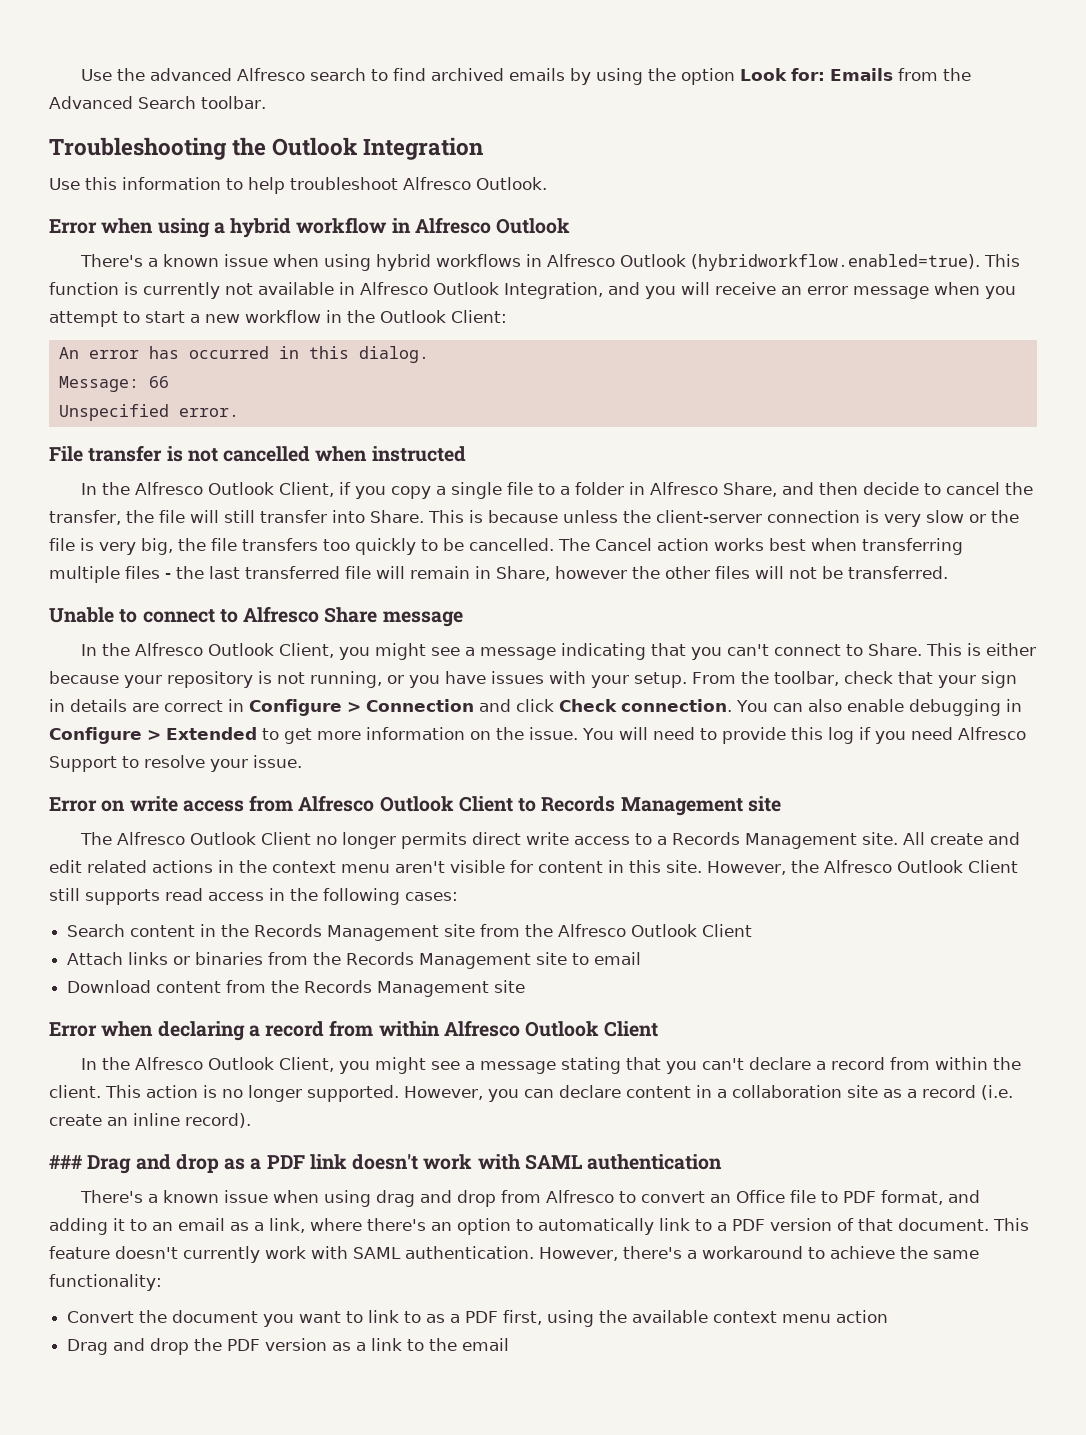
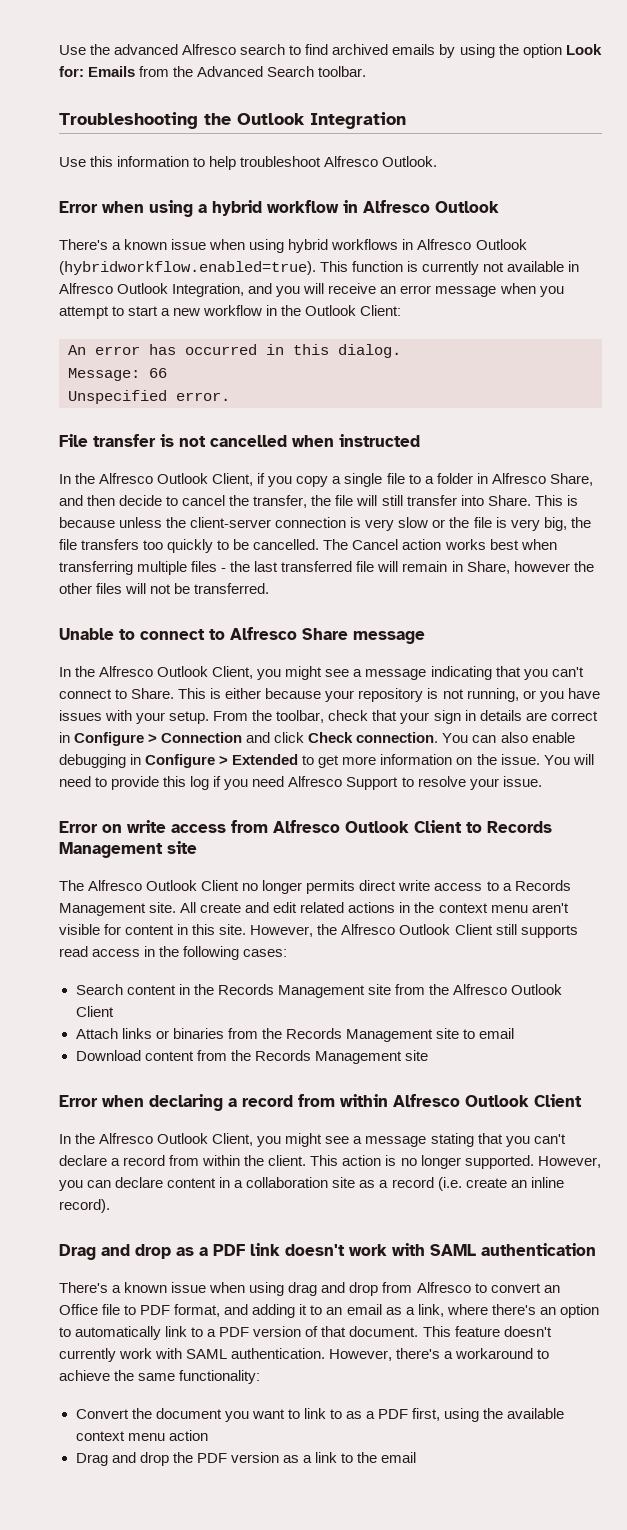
[49,1155,82,1169] ### -> (110, 1206) none

